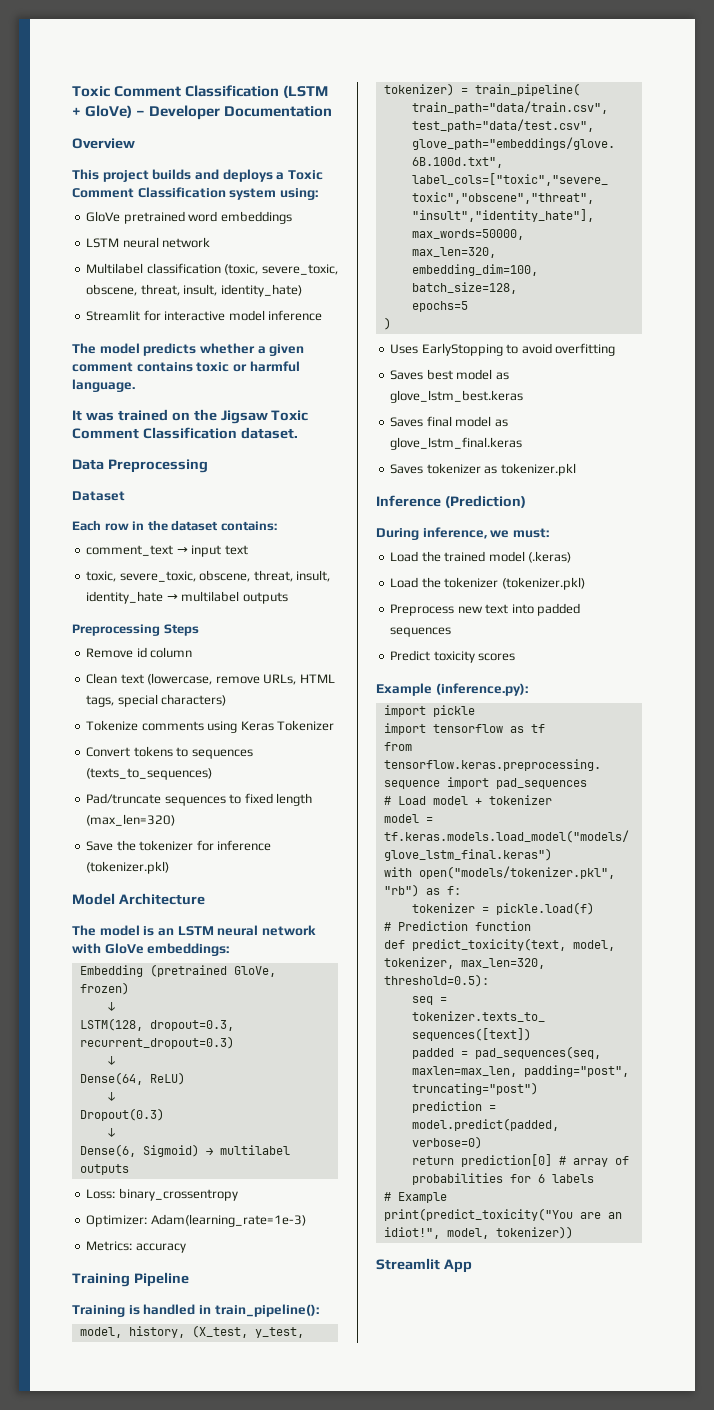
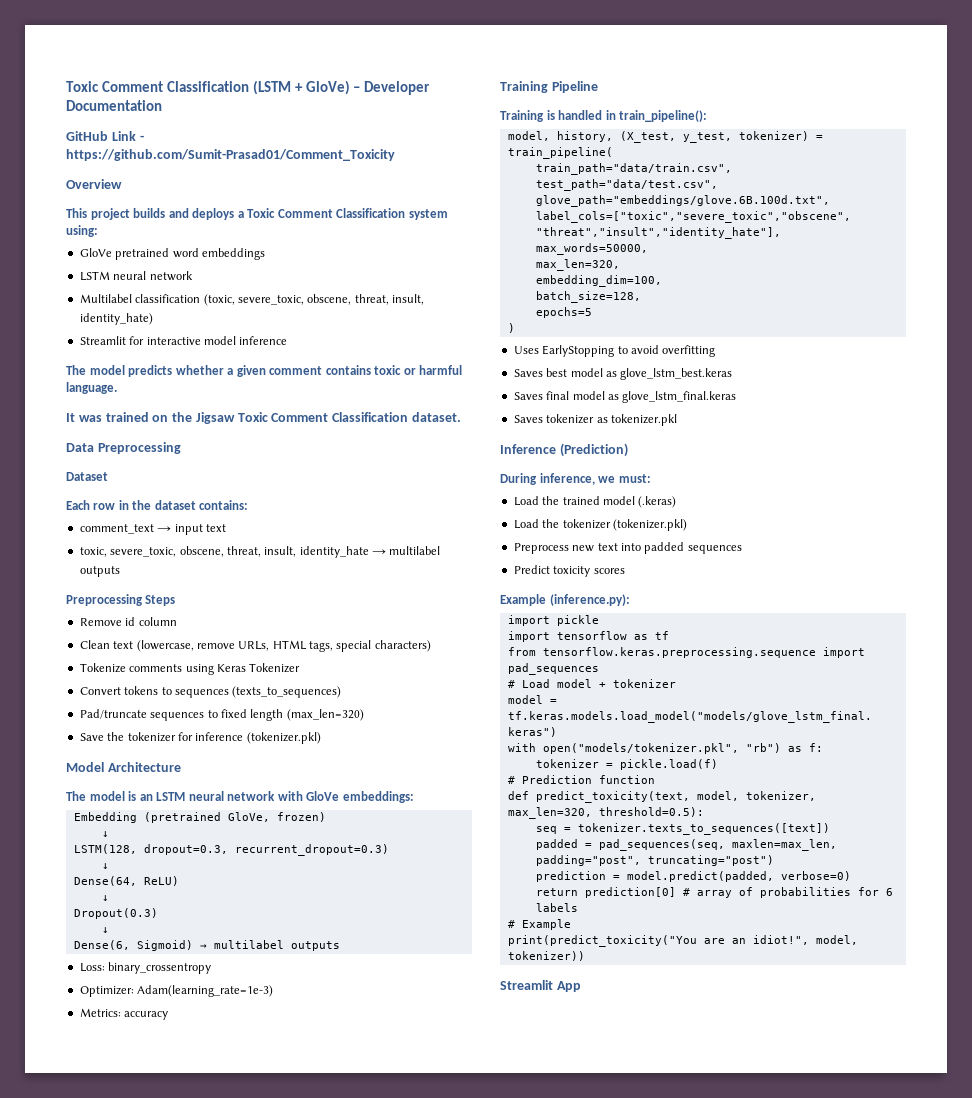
(333, 111) none -> [66,131,144,141] [66,149,395,161] // GitHub Link - https://github.com/Sumit-Prasad01/Comment_Toxicity

